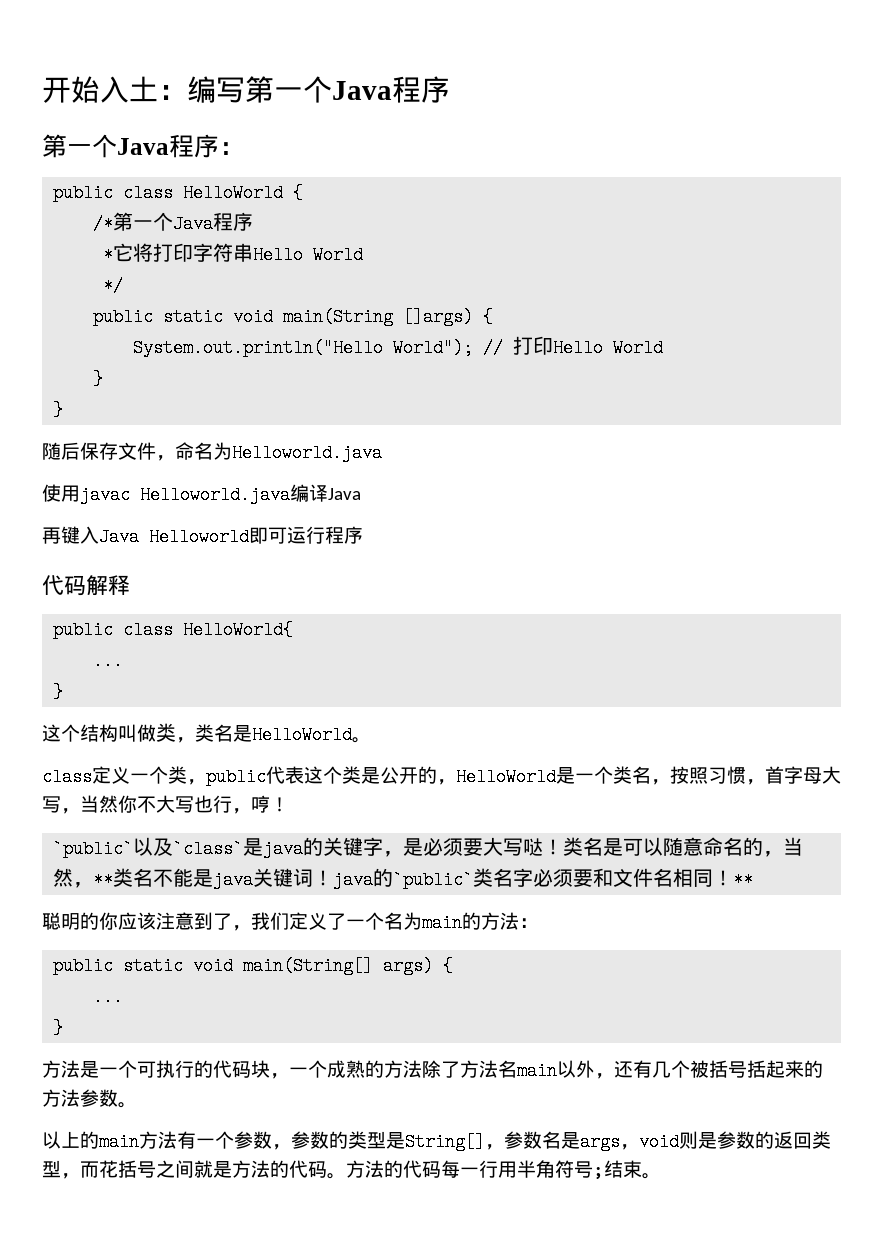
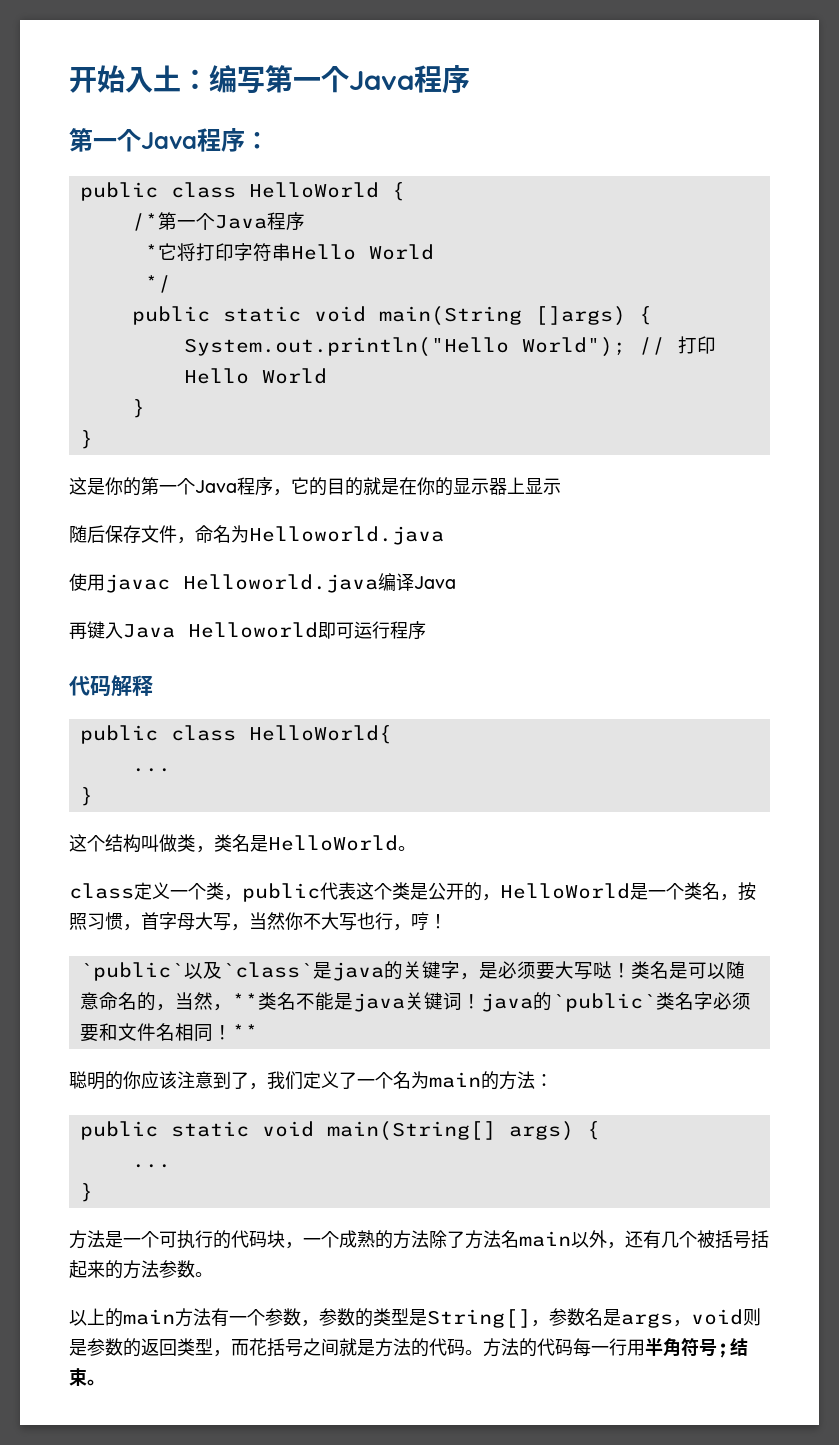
(64, 410) none -> [69,477,561,496] // 这是你的第一个Java程序，它的目的就是在你的显示器上显示

